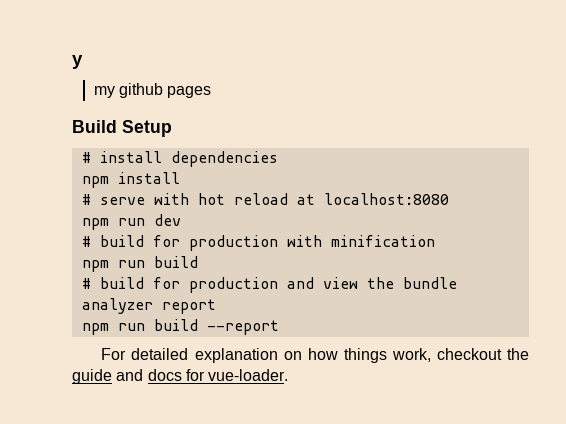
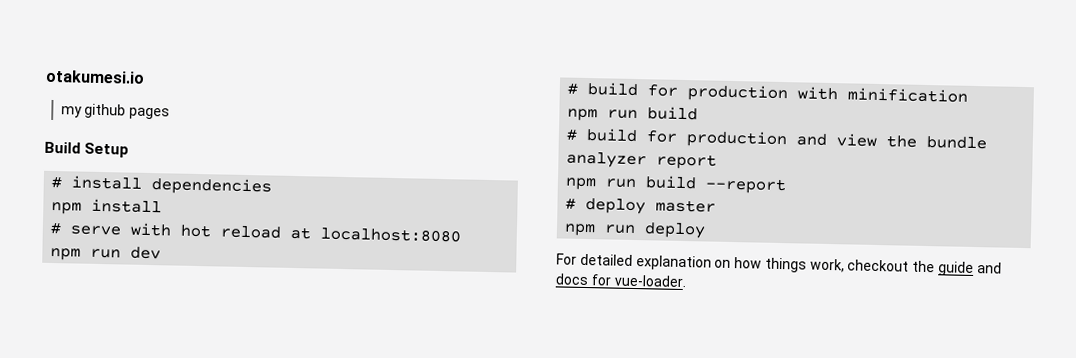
[72,55,83,69] y -> [45,69,145,84] otakumesi.io
(279, 327) none -> [565,197,717,215] [564,222,707,239] // # deploy master // npm run deploy

